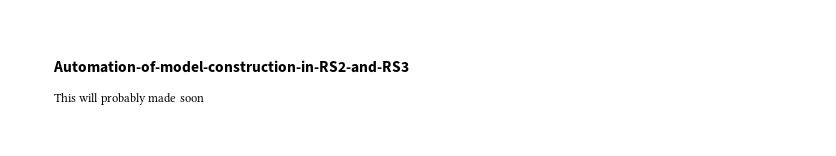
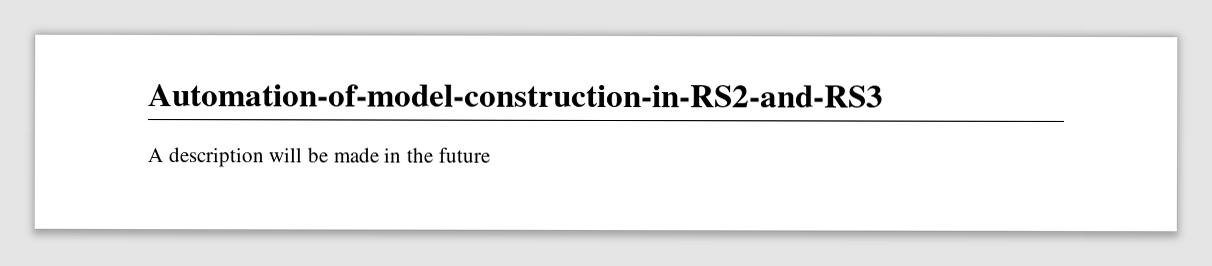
[54,93,204,105] This will probably made soon -> [147,147,490,168] A description will be made in the future

